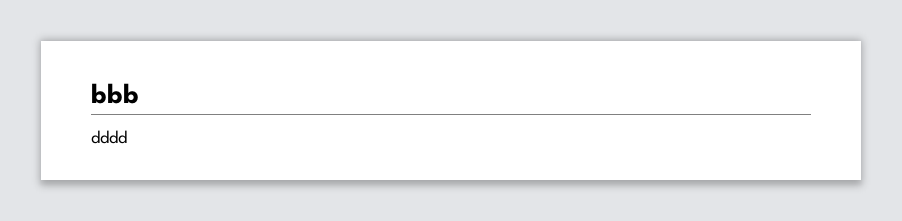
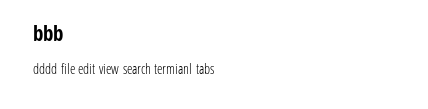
(127, 137) none -> [60,63,214,74] file edit view search termianl tabs

